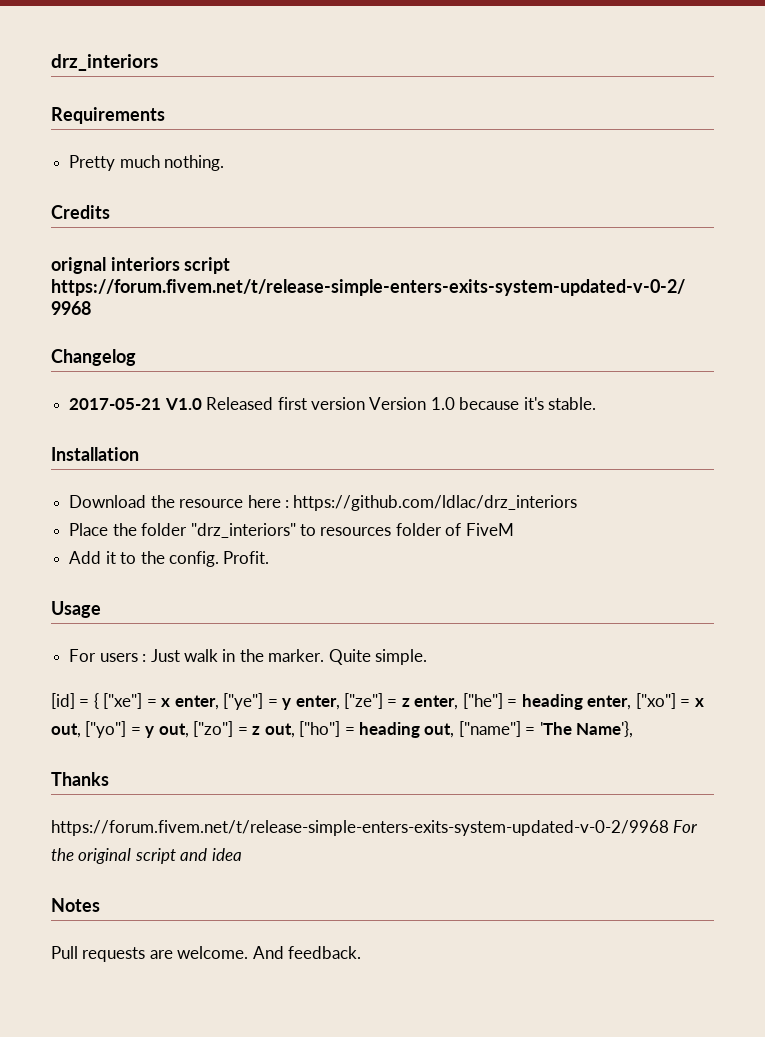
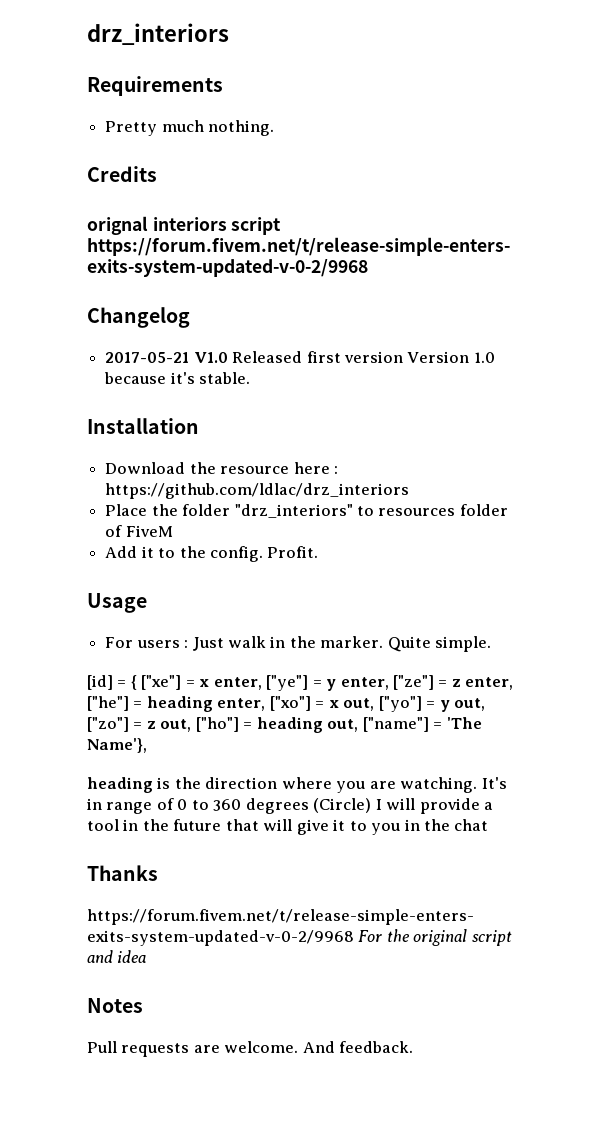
(634, 729) none -> [87,777,507,793] [87,798,494,814] [87,819,489,835] // heading is the direction where you are watching. It's in range of 0 to 360 degrees (Circle) I will provide a tool in the future that will give it to you in the chat

